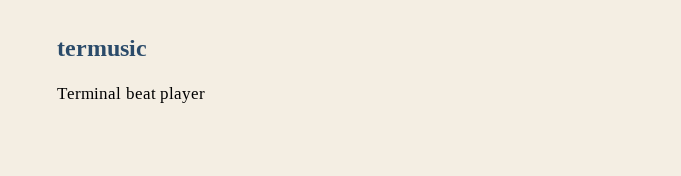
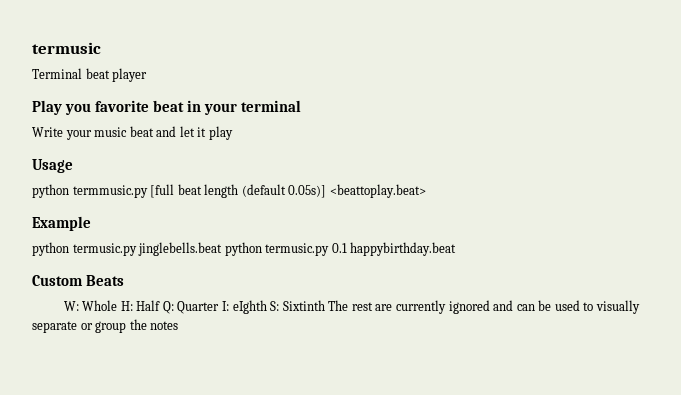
(206, 95) none -> [32,100,302,115] [32,126,233,140] [32,159,73,173] [32,184,426,198] [32,216,91,231] [32,242,457,256] [32,275,125,286] [63,300,640,314] [32,319,179,333] // Play you favorite beat in your terminal // Write your music beat and let it play // Usage // python termmusic.py [full beat length (default 0.05s)] <beattoplay.beat> // Example // python termusic.py jinglebells.beat python termusic.py 0.1 happybirthday.beat // Custom Beats // W: Whole H: Half Q: Quarter I: eIghth S: Sixtinth The rest are currently ignored and can be used to visually separate or group the notes

